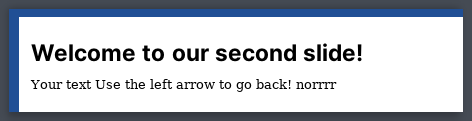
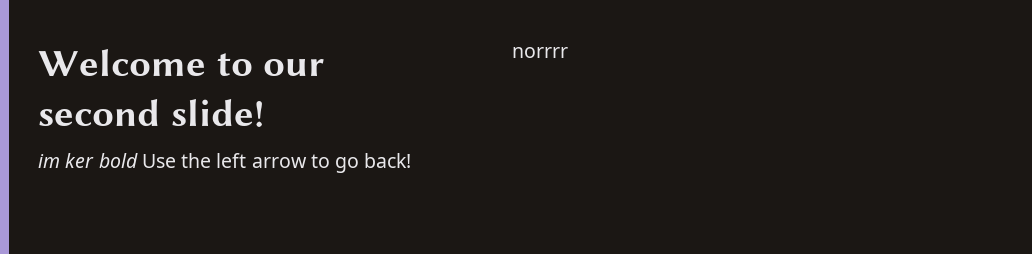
[30,80,92,89] Your text -> [38,153,138,168] im ker bold

